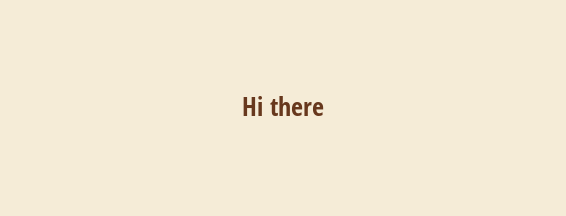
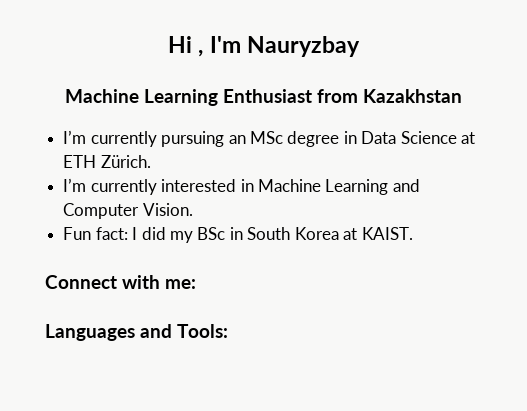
[270,96,325,116] there -> [198,36,360,57] [65,89,462,106] [63,130,476,147] [63,155,151,168] [63,178,420,195] [63,203,193,219] [63,227,413,243] [45,275,196,289] [45,324,228,341] , I'm Nauryzbay // Machine Learning Enthusiast from Kazakhstan // I’m currently pursuing an MSc degree in Data Science at ETH Zürich. // I’m currently interested in Machine Learning and Computer Vision. // Fun fact: I did my BSc in South Korea at KAIST. // Connect with me: // Languages and Tools:

